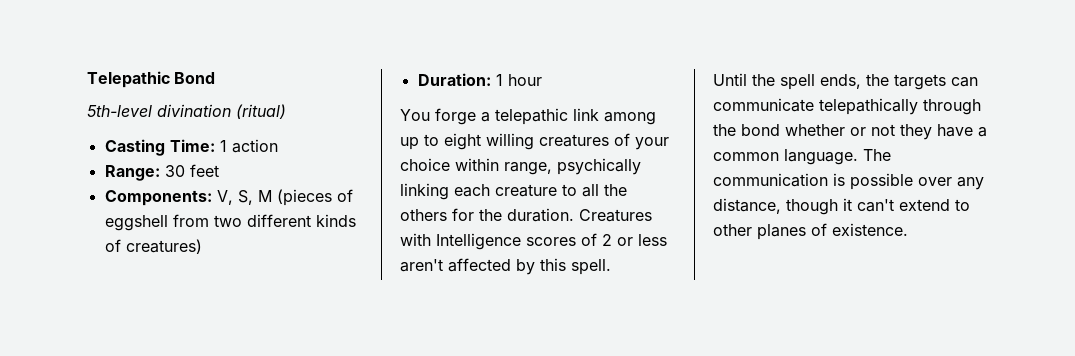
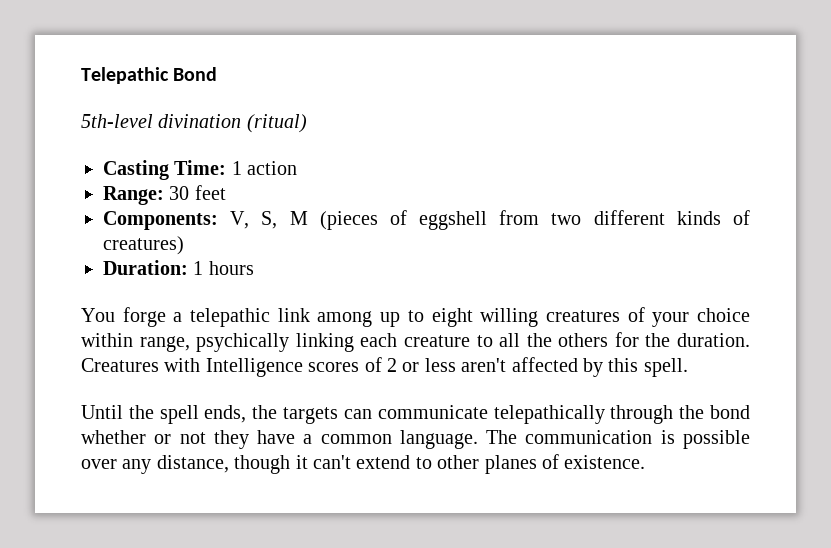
[507,74,542,86] hour -> [208,261,254,275] hours

